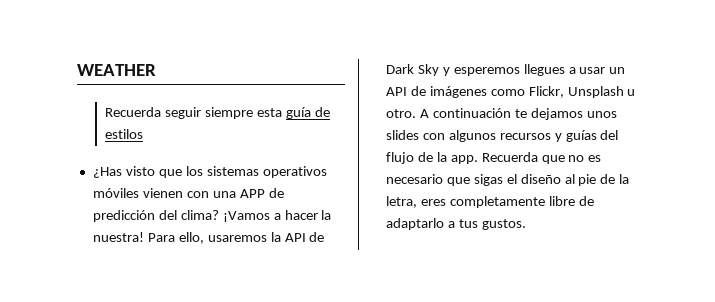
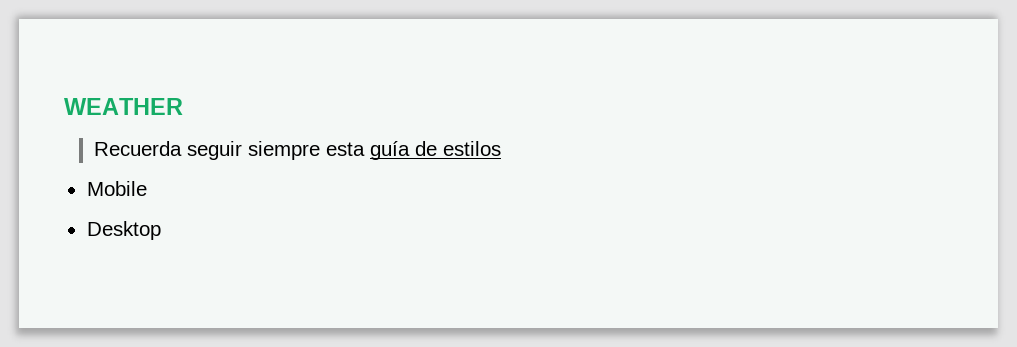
[92,166,327,178] [92,188,284,198] [92,210,332,222] [92,232,325,244] [385,64,626,76] [385,86,636,98] [385,108,617,120] [385,130,619,142] [385,152,602,164] [385,174,630,186] [385,196,594,208] [385,218,526,230] ¿Has visto que los sistemas operativos móviles vienen con una APP de predicción del clima? ¡Vamos a hacer la nuestra! Para ello, usaremos la API de Dark Sky y esperemos llegues a usar un API de imágenes como Flickr, Unsplash u otro. A continuación te dejamos unos slides con algunos recursos y guías del flujo de la app. Recuerda que no es necesario que sigas el diseño al pie de la letra, eres completamente libre de adaptarlo a tus gustos. -> [86,181,147,196] [86,221,161,240] Mobile // Desktop

